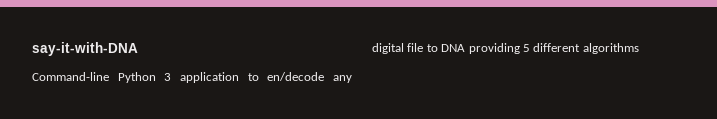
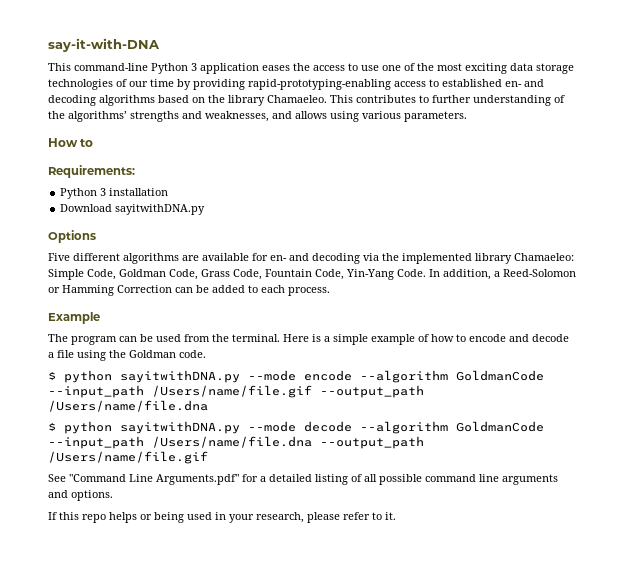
[32,72,109,81] Command-line -> [48,63,148,71] This command-line
[247,72,352,83] [372,43,639,54] to en/decode any digital file to DNA providing 5 different algorithms -> [262,63,574,74] [48,79,544,90] [48,95,565,106] [48,111,467,122] [48,138,94,147] [48,165,135,178] [60,188,169,199] [60,204,206,215] [48,230,96,243] [48,253,574,264] [48,269,576,280] [48,285,330,296] [48,312,100,324] [48,334,569,345] [48,350,206,361] [48,370,544,383] [48,385,424,398] [48,400,208,412] [48,421,544,434] [48,436,424,449] [48,451,208,464] [48,474,558,485] [48,490,113,501] [48,512,396,523] eases the access to use one of the most exciting data storage technologies of our time by providing rapid-prototyping-enabling access to established en- and decoding algorithms based on the library Chamaeleo. This contributes to further understanding of the algorithms’ strengths and weaknesses, and allows using various parameters. // How to // Requirements: // Python 3 installation // Download sayitwithDNA.py // Options // Five different algorithms are available for en- and decoding via the implemented library Chamaeleo: Simple Code, Goldman Code, Grass Code, Fountain Code, Yin-Yang Code. In addition, a Reed-Solomon or Hamming Correction can be added to each process. // Example // The program can be used from the terminal. Here is a simple example of how to encode and decode a file using the Goldman code. // $ python sayitwithDNA.py --mode encode --algorithm GoldmanCode --input_path /Users/name/file.gif --output_path /Users/name/file.dna // $ python sayitwithDNA.py --mode decode --algorithm GoldmanCode --input_path /Users/name/file.dna --output_path /Users/name/file.gif // See "Command Line Arguments.pdf" for a detailed listing of all possible command line arguments and options. // If this repo helps or being used in your research, please refer to it.

